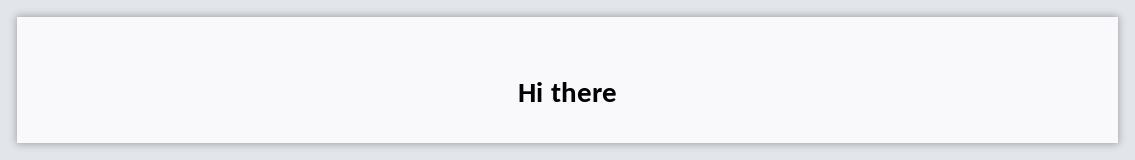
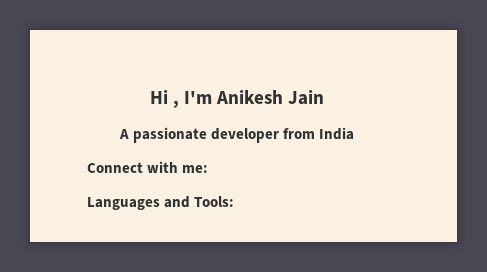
[550,82,617,102] there -> [172,90,325,108] [118,127,355,143] [87,161,209,173] [87,196,235,210] , I'm Anikesh Jain // A passionate developer from India // Connect with me: // Languages and Tools:

